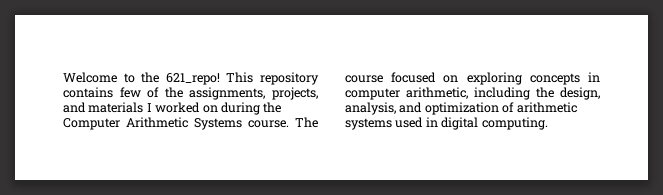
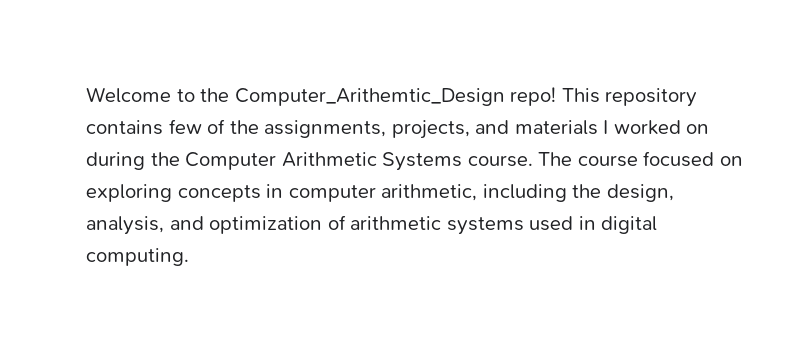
[165,73,220,85] 621_repo! -> [234,87,557,106] Computer_Arithemtic_Design repo!

